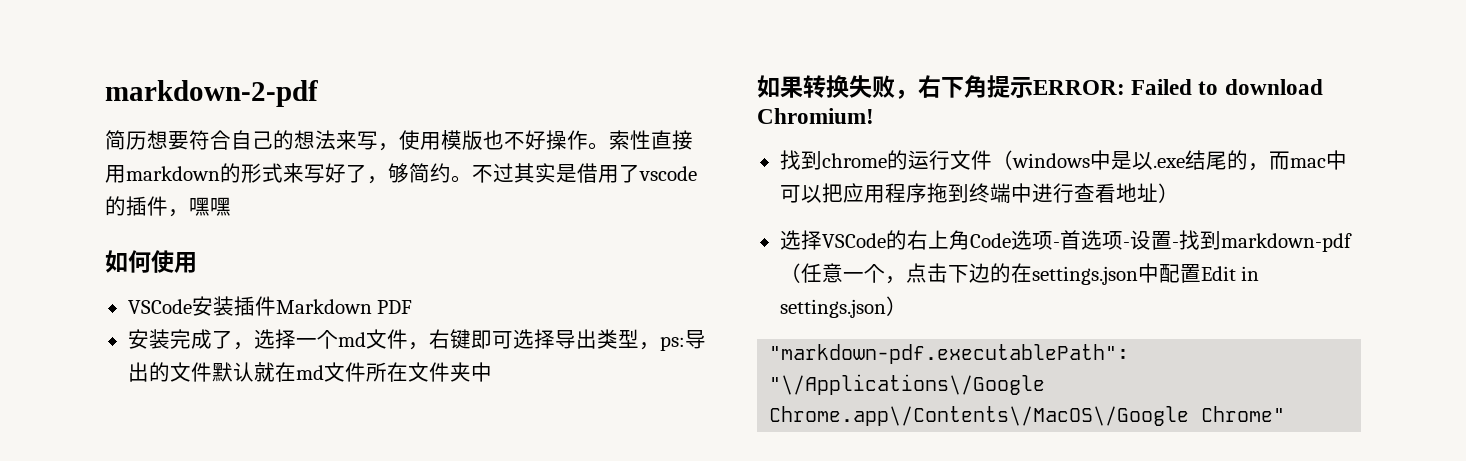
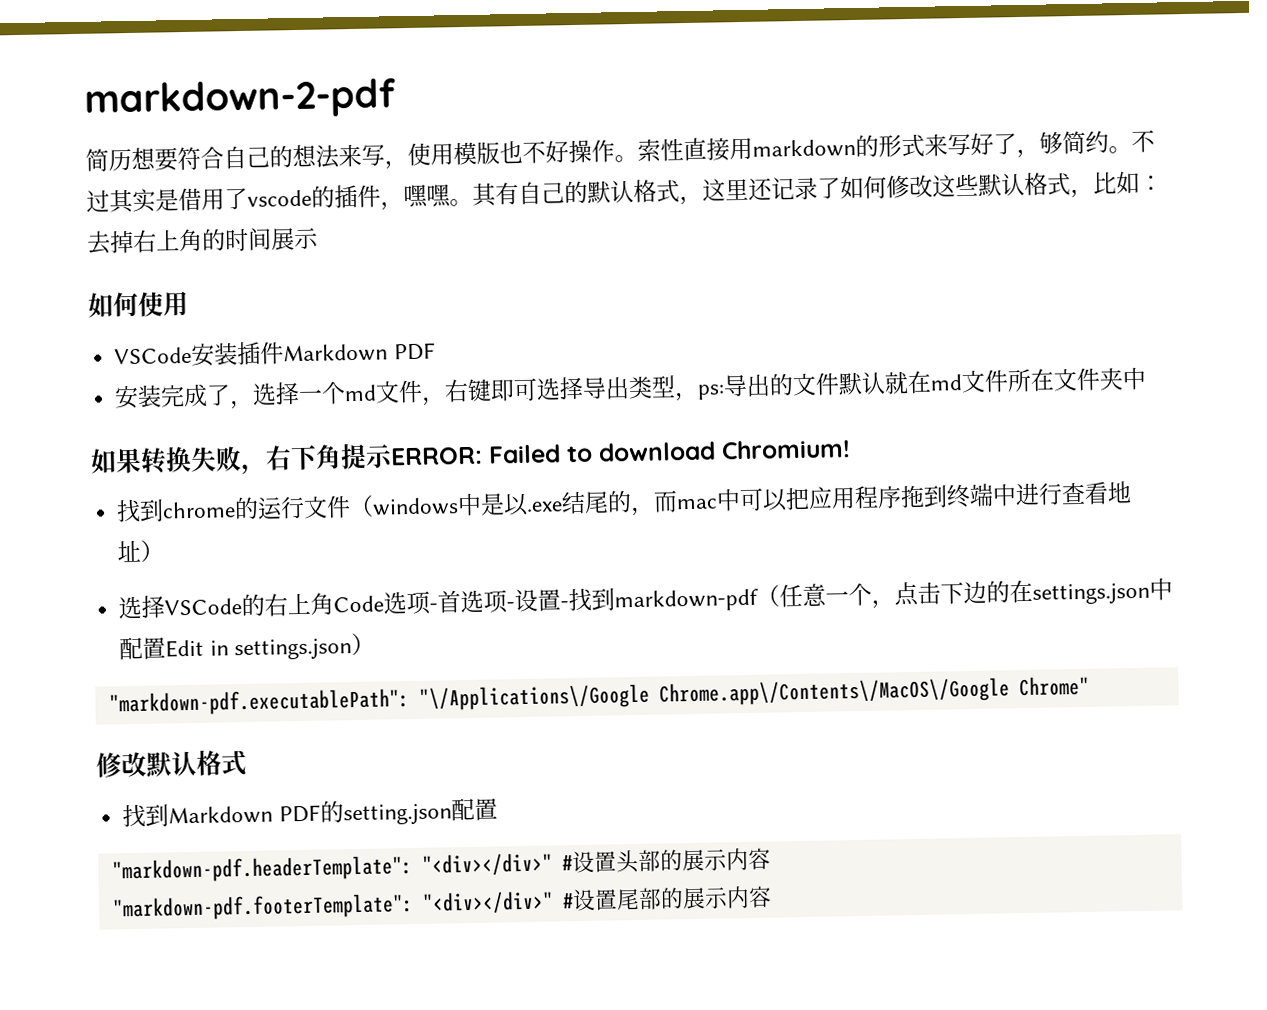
(231, 206) none -> [449,170,1163,207] [86,227,319,255] 。其有自己的默认格式，这里还记录了如何修改这些默认格式，比如：去掉右上角的时间展示
(1286, 414) none -> [96,749,247,778] [122,797,498,828] [111,847,771,884] [111,885,772,922] // 修改默认格式 // 找到Markdown PDF的setting.json配置 // "markdown-pdf.headerTemplate": "<div></div>" #设置头部的展示内容 // "markdown-pdf.footerTemplate": "<div></div>" #设置尾部的展示内容

